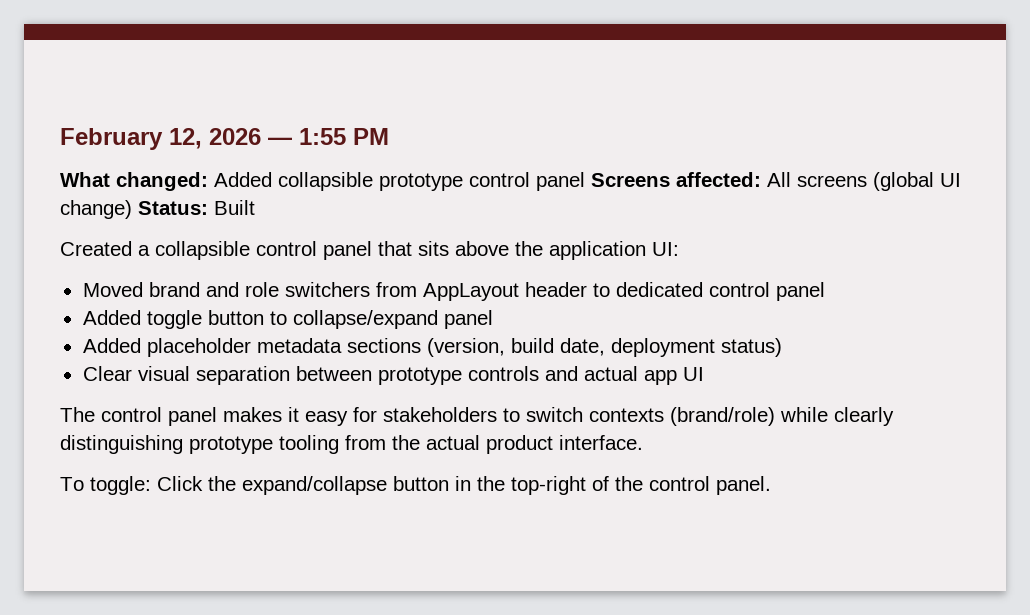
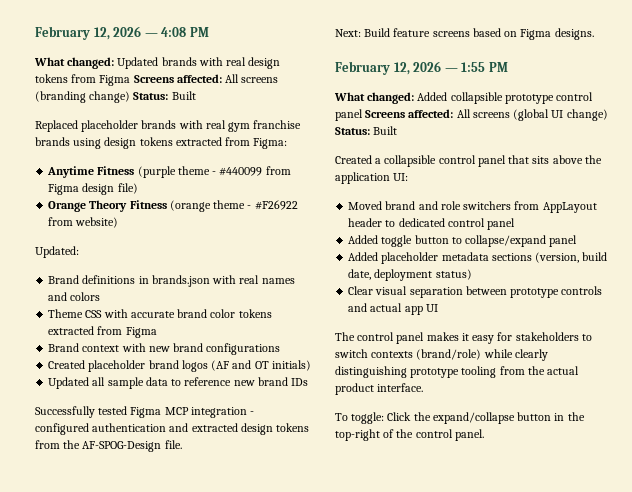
[60,128,292,150] February 12, 2026 — -> [35,26,209,40] [34,57,281,69] [35,74,279,86] [35,91,196,103] [35,120,302,132] [35,137,288,149] [47,166,291,178] [48,183,138,195] [48,200,298,212] [48,217,119,228] [35,246,79,258] [48,275,295,287] [48,292,101,301] [48,309,272,318] [48,326,157,338] [48,343,281,355] [48,360,311,372] [48,377,309,389] [35,406,255,418] [35,423,310,435] [35,440,182,452] [335,28,594,40] [335,61,458,75] February 12, 2026 — 4:08 PM // What changed: Updated brands with real design tokens from Figma Screens affected: All screens (branding change) Status: Built // Replaced placeholder brands with real gym franchise brands using design tokens extracted from Figma: // Anytime Fitness (purple theme - #440099 from Figma design file) // Orange Theory Fitness (orange theme - #F26922 from website) // Updated: // Brand definitions in brands.json with real names and colors // Theme CSS with accurate brand color tokens extracted from Figma // Brand context with new brand configurations // Created placeholder brand logos (AF and OT initials) // Updated all sample data to reference new brand IDs // Successfully tested Figma MCP integration - configured authentication and extracted design tokens from the AF-SPOG-Design file. // Next: Build feature screens based on Figma designs. // February 12, 2026 —

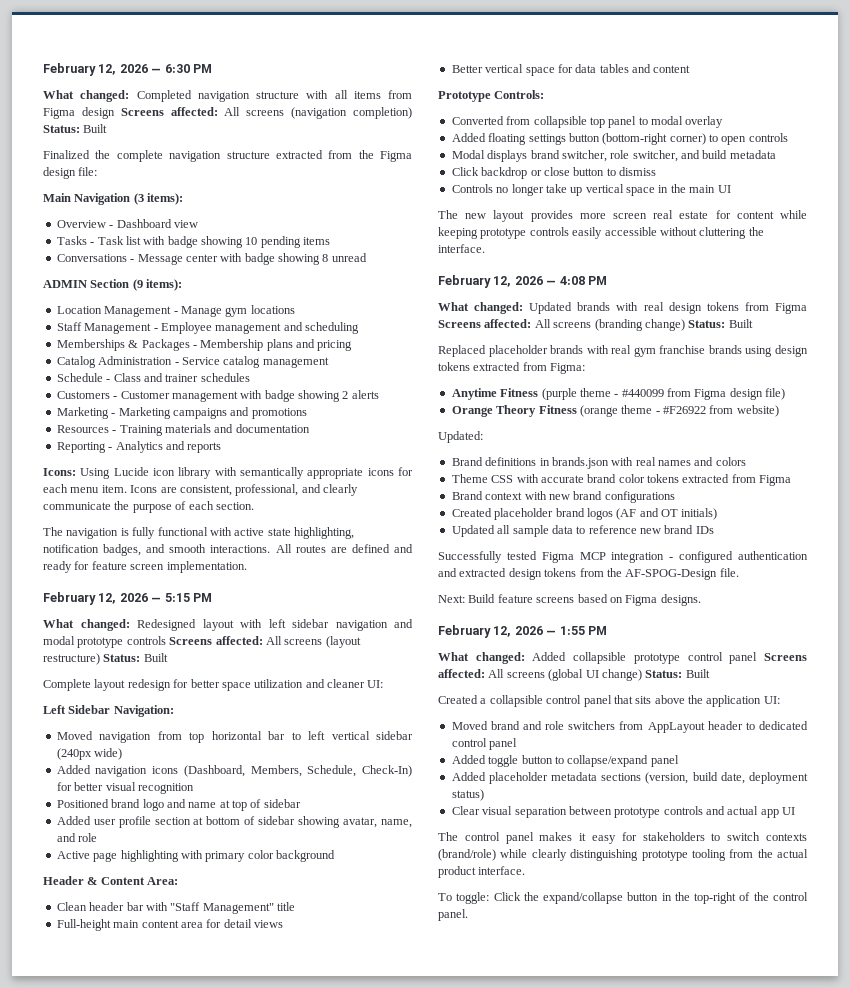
[35,26,158,40] February 12, 2026 — -> [43,63,212,76] [43,90,412,102] [43,107,412,119] [43,124,108,133] [43,150,412,162] [43,167,98,179] [43,193,184,205] [56,219,198,228] [56,236,331,248] [56,253,367,265] [43,279,183,291] [56,305,295,317] [56,322,359,334] [56,339,353,351] [56,356,329,368] [56,373,250,382] [56,390,379,402] [56,407,307,419] [56,424,310,436] [56,441,222,453] [43,467,413,479] [43,484,358,496] [43,501,254,513] [43,527,354,539] [43,544,413,556] [43,561,247,573] [43,592,212,605] [43,619,413,631] [43,636,361,648] [43,653,168,665] [43,679,384,691] [43,705,174,717] [56,731,414,743] [56,748,123,760] [56,765,412,777] [56,782,194,794] [56,799,301,811] [56,816,413,828] [56,833,98,842] [56,850,335,862] [43,876,179,885] [56,902,295,914] [56,919,283,931] [451,64,691,76] [438,90,545,102] [451,116,724,128] [451,133,788,145] [451,150,776,162] [451,167,656,179] [451,184,731,196] [438,210,807,222] [438,227,764,239] [438,244,485,253] [438,275,557,288] February 12, 2026 — 6:30 PM // What changed: Completed navigation structure with all items from Figma design Screens affected: All screens (navigation completion) Status: Built // Finalized the complete navigation structure extracted from the Figma design file: // Main Navigation (3 items): // Overview - Dashboard view // Tasks - Task list with badge showing 10 pending items // Conversations - Message center with badge showing 8 unread // ADMIN Section (9 items): // Location Management - Manage gym locations // Staff Management - Employee management and scheduling // Memberships & Packages - Membership plans and pricing // Catalog Administration - Service catalog management // Schedule - Class and trainer schedules // Customers - Customer management with badge showing 2 alerts // Marketing - Marketing campaigns and promotions // Resources - Training materials and documentation // Reporting - Analytics and reports // Icons: Using Lucide icon library with semantically appropriate icons for each menu item. Icons are consistent, professional, and clearly communicate the purpose of each section. // The navigation is fully functional with active state highlighting, notification badges, and smooth interactions. All routes are defined and ready for feature screen implementation. // February 12, 2026 — 5:15 PM // What changed: Redesigned layout with left sidebar navigation and modal prototype controls Screens affected: All screens (layout restructure) Status: Built // Complete layout redesign for better space utilization and cleaner UI: // Left Sidebar Navigation: // Moved navigation from top horizontal bar to left vertical sidebar (240px wide) // Added navigation icons (Dashboard, Members, Schedule, Check-In) for better visual recognition // Positioned brand logo and name at top of sidebar // Added user profile section at bottom of sidebar showing avatar, name, and role // Active page highlighting with primary color background // Header & Content Area: // Clean header bar with "Staff Management" title // Full-height main content area for detail views // Better vertical space for data tables and content // Prototype Controls: // Converted from collapsible top panel to modal overlay // Added floating settings button (bottom-right corner) to open controls // Modal displays brand switcher, role switcher, and build metadata // Click backdrop or close button to dismiss // Controls no longer take up vertical space in the main UI // The new layout provides more screen real estate for content while keeping prototype controls easily accessible without cluttering the interface. // February 12, 2026 —

